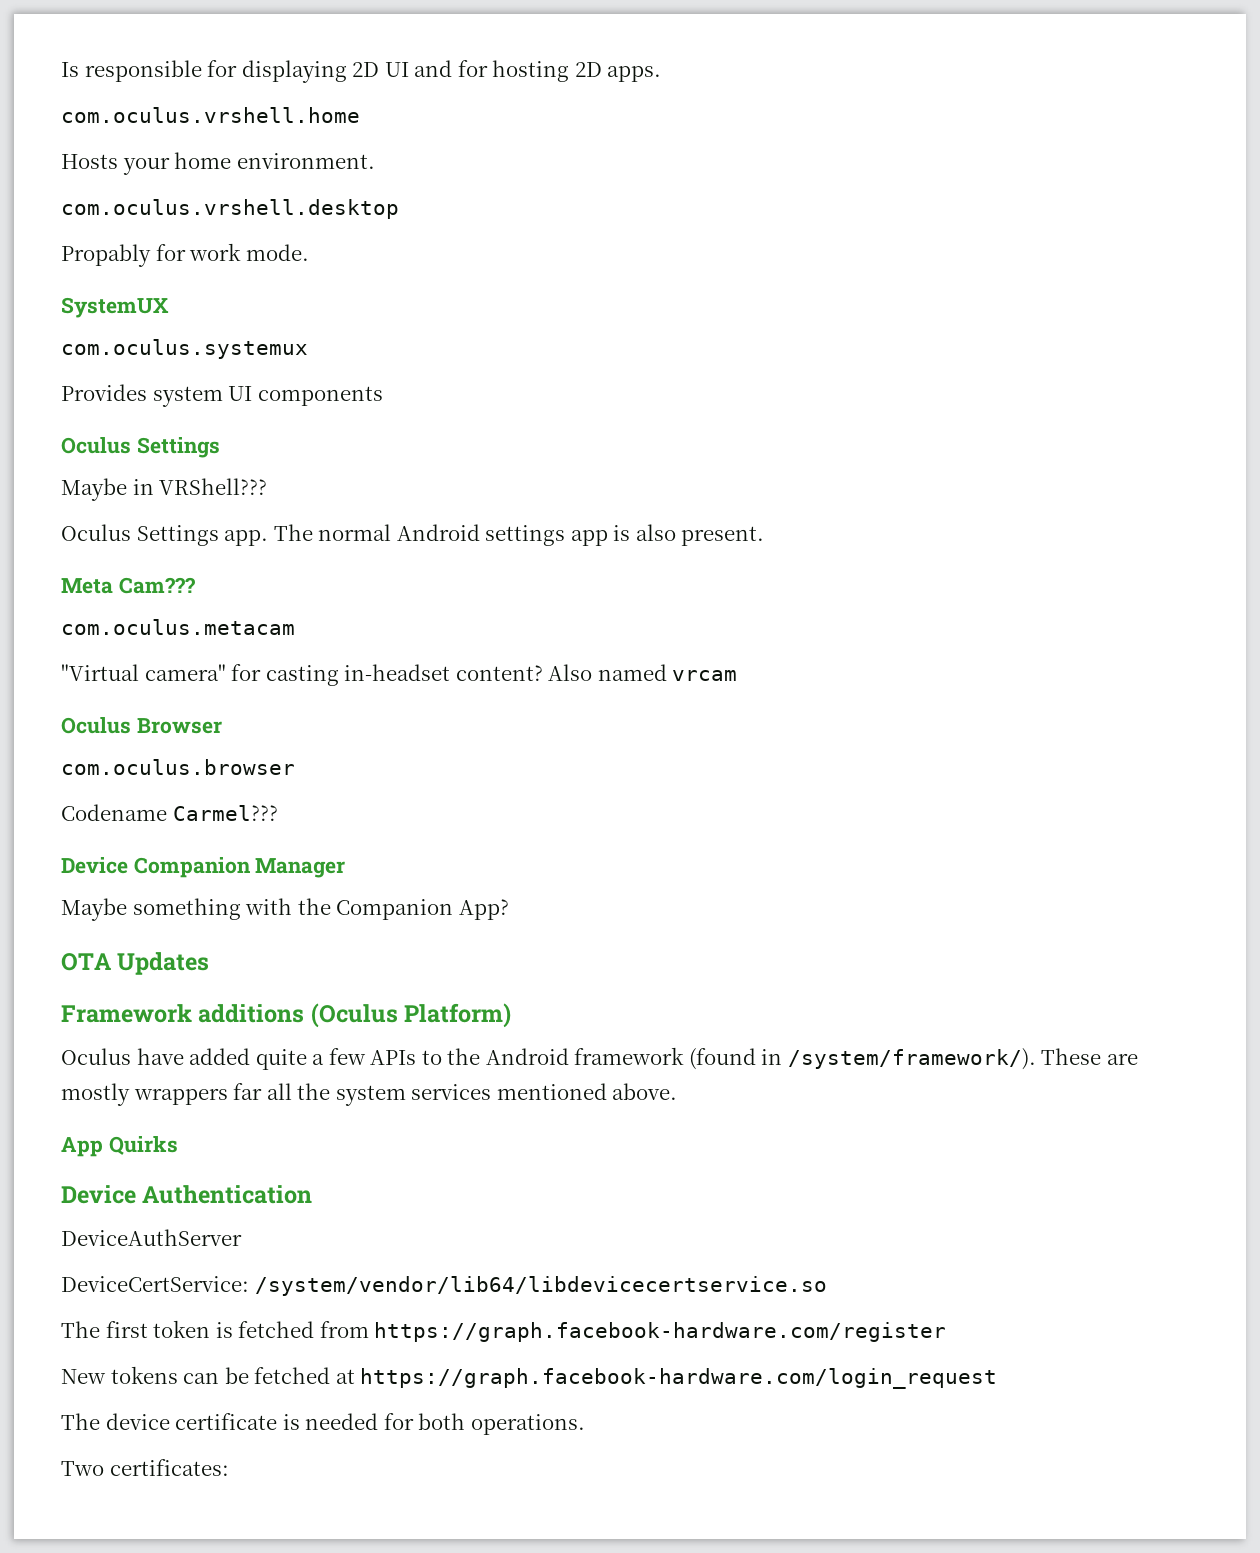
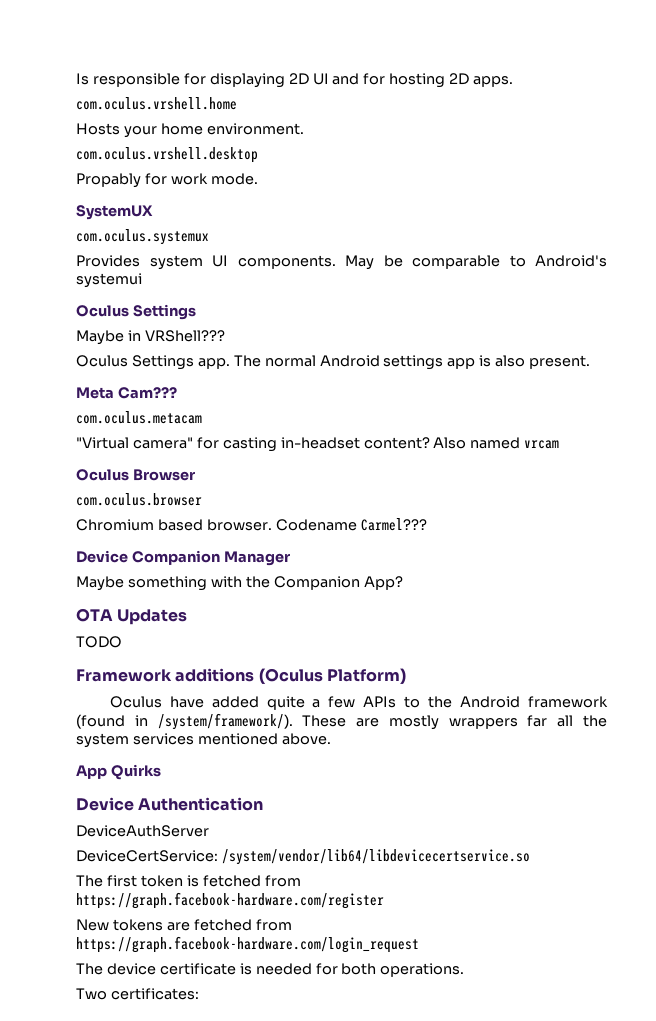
[257,386,383,406] components -> [237,255,607,270] [76,273,142,288] components. May be comparable to Android's systemui
(295, 767) none -> [76,519,272,531] Chromium based browser.
(210, 963) none -> [76,636,122,648] // TODO
[183,1367,355,1384] can be fetched at -> [166,919,292,931] are fetched from

